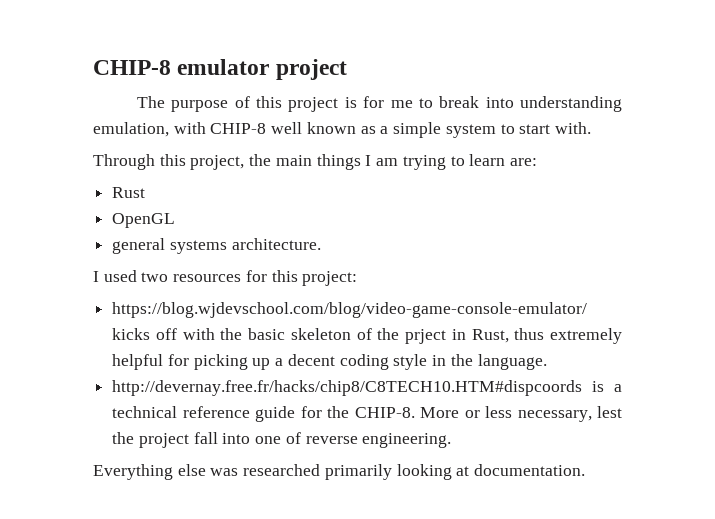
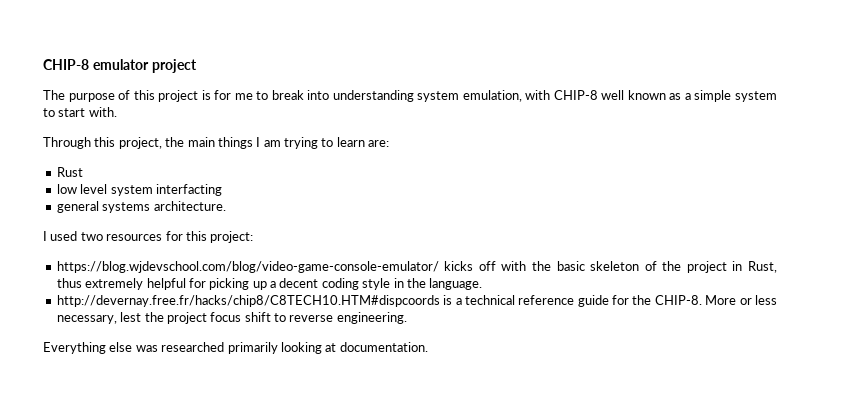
(622, 104) none -> [417,91,460,102] system
[112,213,176,228] OpenGL -> [56,184,222,196] low level system interfacting
[405,329,447,344] prject -> [686,261,727,273] project
[193,432,301,444] fall into one of -> [210,312,286,322] focus shift to

